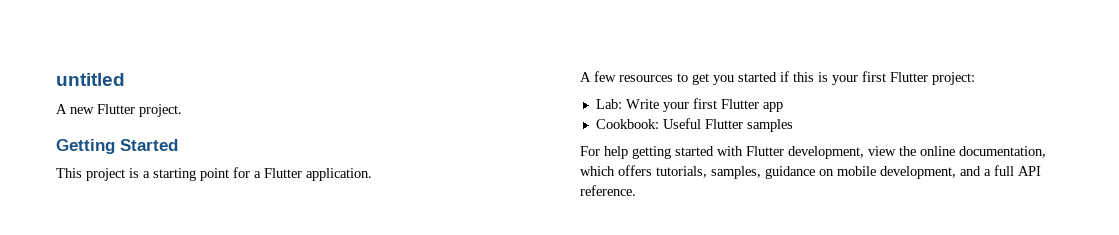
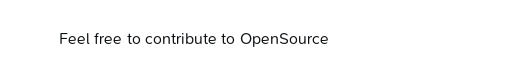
[56,73,125,86] [56,104,182,117] [56,139,178,154] [56,167,372,181] [580,71,975,85] [595,98,783,112] [595,118,793,132] [580,146,1046,159] [580,165,1041,179] [580,185,636,196] untitled // A new Flutter project. // Getting Started // This project is a starting point for a Flutter application. // A few resources to get you started if this is your first Flutter project: // Lab: Write your first Flutter app // Cookbook: Useful Flutter samples // For help getting started with Flutter development, view the online documentation, which offers tutorials, samples, guidance on mobile development, and a full API reference. -> [59,32,329,47] Feel free to contribute to OpenSource

